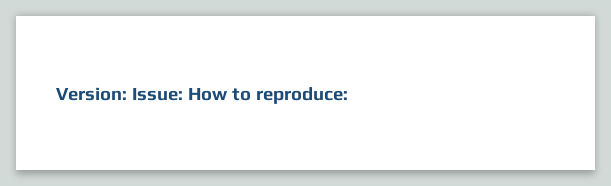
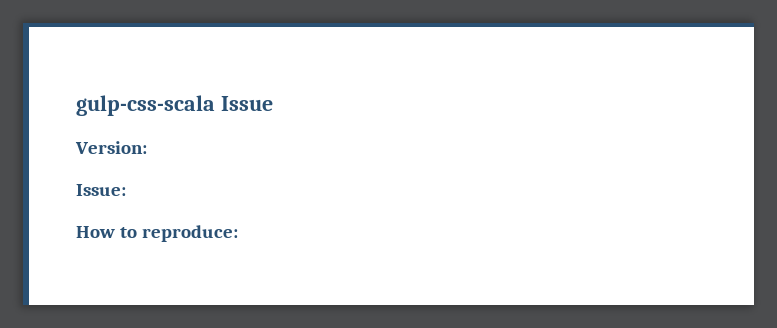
(56, 94) none -> [76,95,273,116] gulp-css-scala Issue //
(127, 94) none -> (147, 147) //
(183, 94) none -> (126, 190) //

